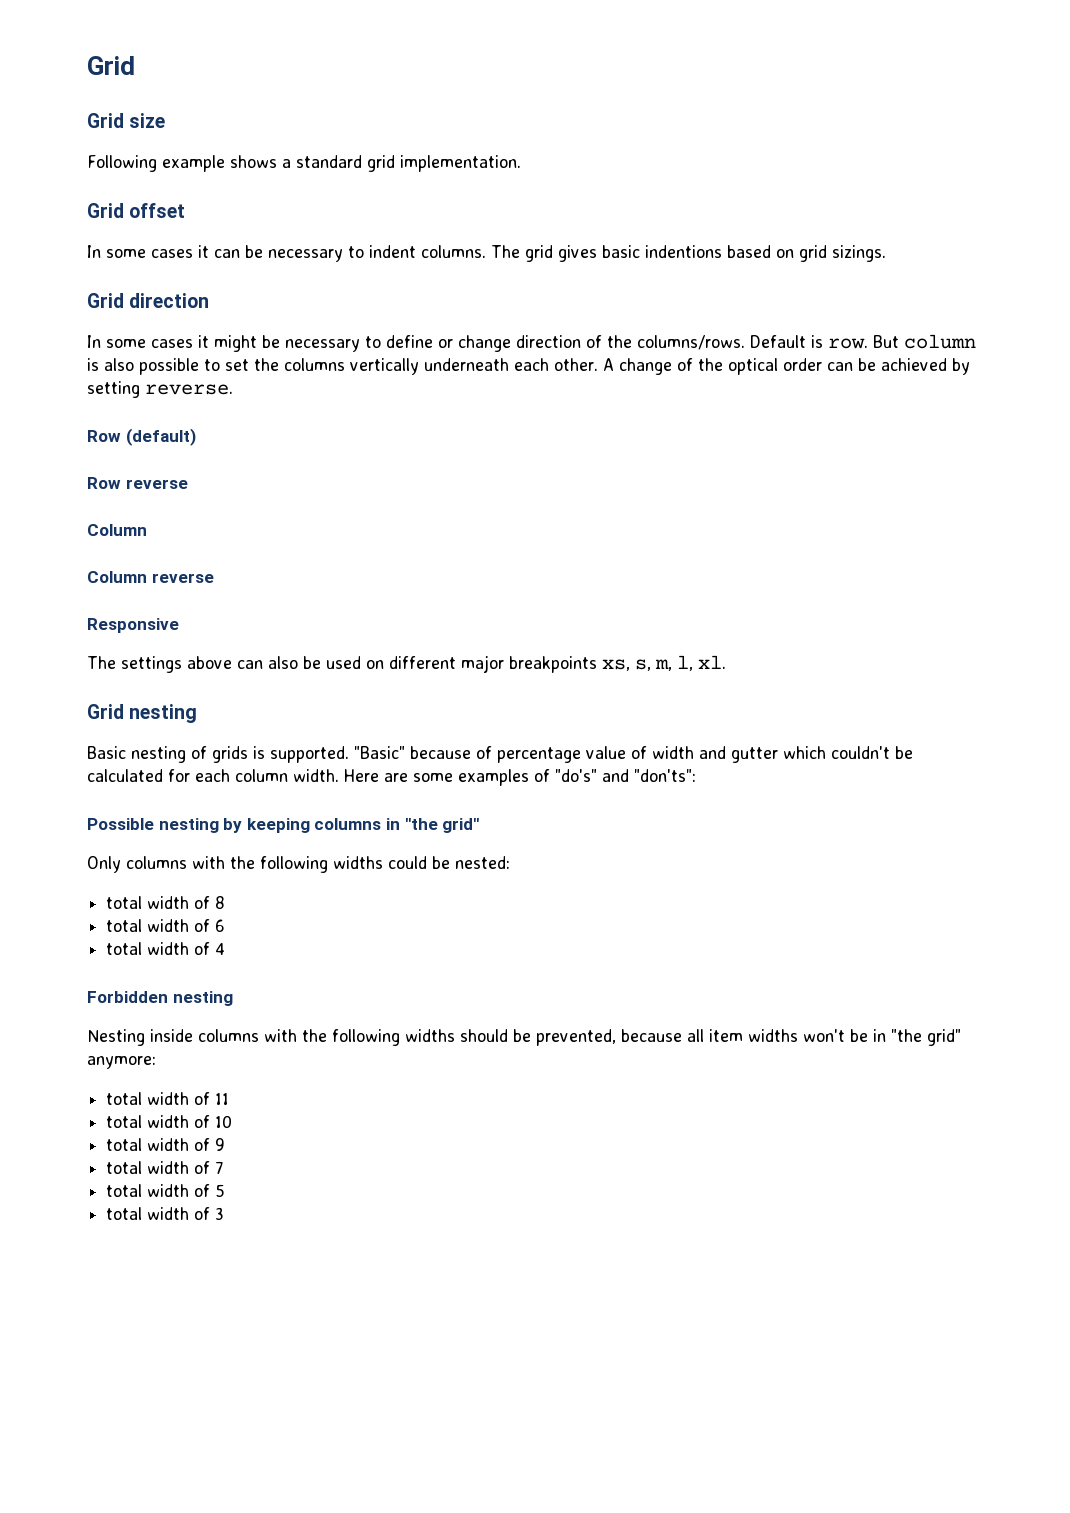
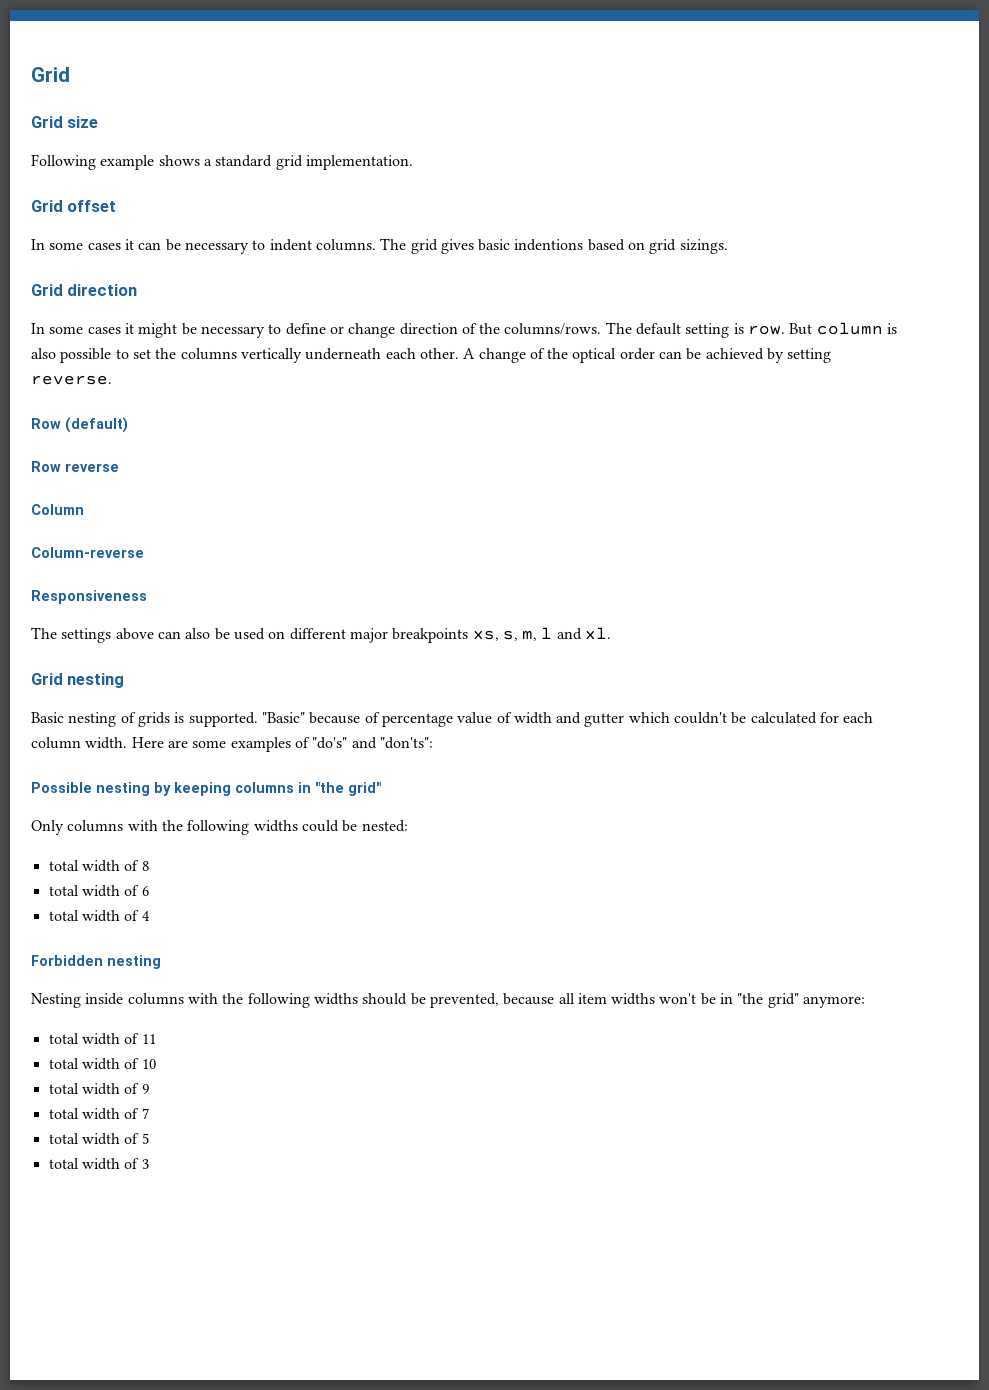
[750,335,806,348] Default -> [605,322,730,338] The default setting
[87,571,214,583] [87,618,179,633] Column reverse // Responsive -> [31,547,144,558] [31,590,147,604] Column-reverse // Responsiveness
[677,655,693,671] l, -> [541,627,582,640] l and

